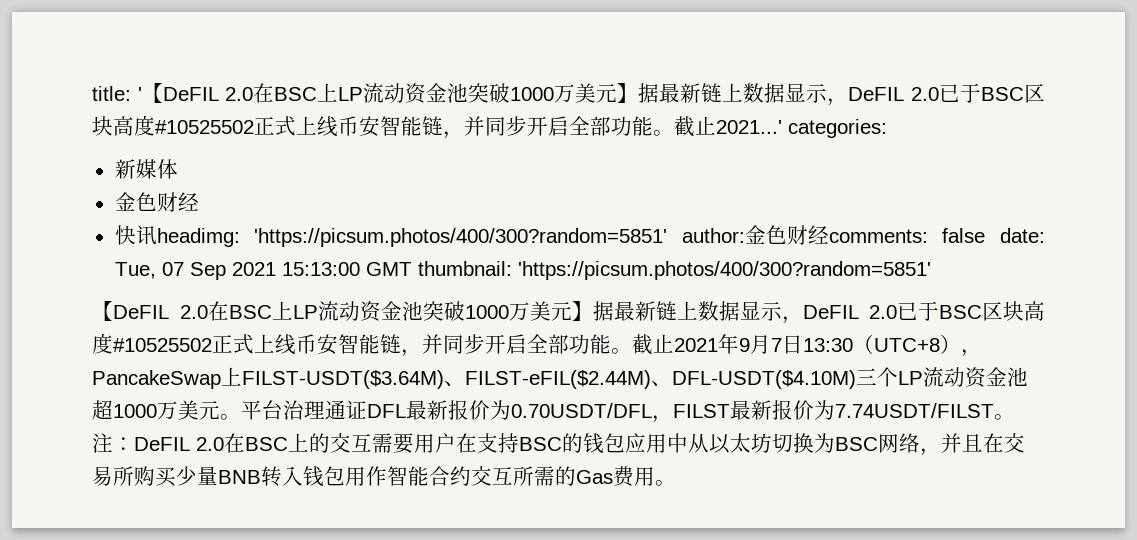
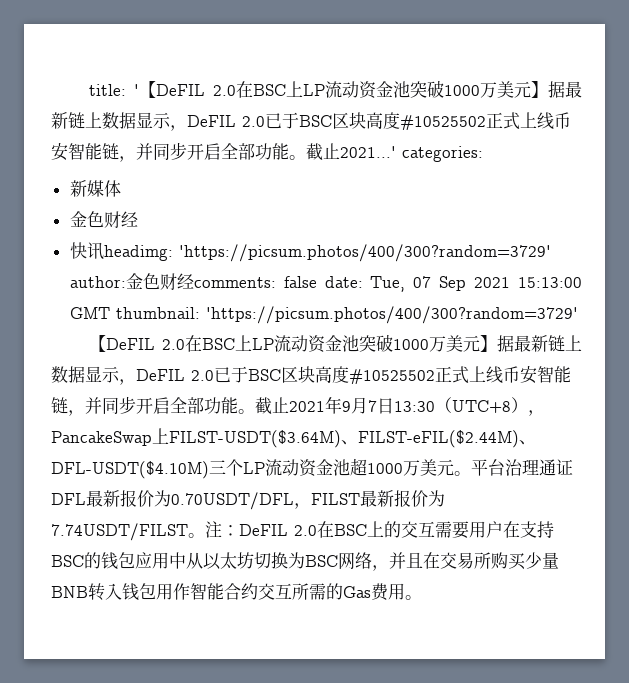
[254,228,668,247] 'https://picsum.photos/400/300?random=5851' -> [178,244,551,262] 'https://picsum.photos/400/300?random=3729'
[517,261,931,280] 'https://picsum.photos/400/300?random=5851' -> [205,306,578,324] 'https://picsum.photos/400/300?random=3729'

